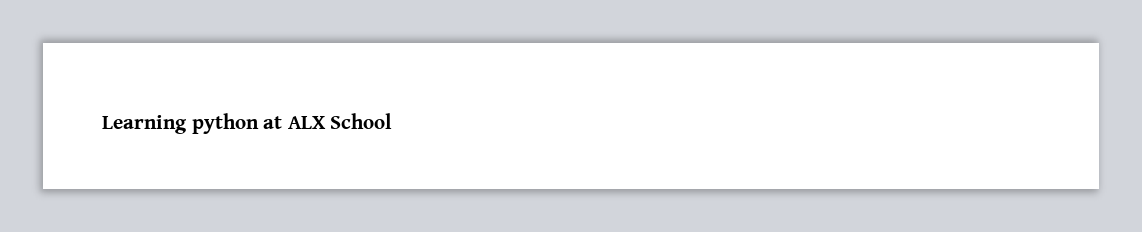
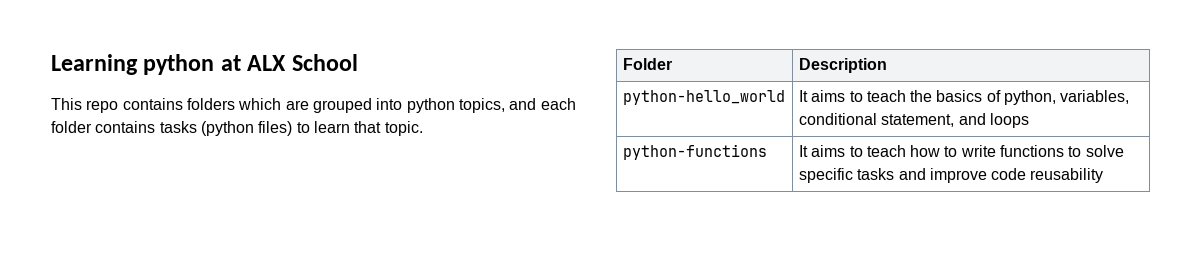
(393, 121) none -> [51,98,576,113] [51,121,423,136] [622,58,672,70] [798,58,887,73] [622,90,785,105] [798,90,1130,105] [798,113,1029,128] [622,144,767,160] [798,145,1124,157] [798,168,1104,183] // This repo contains folders which are grouped into python topics, and each folder contains tasks (python files) to learn that topic. // Folder | Description // python-hello_world | It aims to teach the basics of python, variables, conditional statement, and loops // python-functions | It aims to teach how to write functions to solve specific tasks and improve code reusability

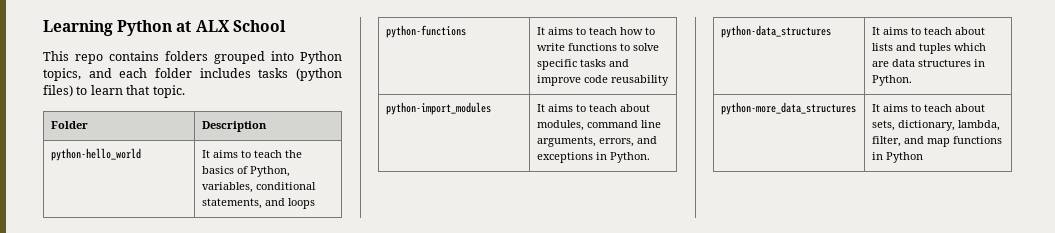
[143,54,215,75] python -> [117,20,173,36] Python
[238,98,309,110] which are -> (208, 56) none
[406,98,455,113] python -> [300,51,342,64] Python
[95,121,156,133] contains -> [199,68,251,78] includes
[1004,90,1057,105] python, -> [249,166,290,177] Python,
[881,114,955,127] statement, -> [201,198,262,209] statements,
(1104, 175) none -> [385,102,491,115] [536,104,650,112] [536,120,661,131] [536,136,657,147] [536,152,650,163] [720,25,831,38] [871,27,985,35] [871,43,986,54] [871,59,985,67] [871,75,912,86] [720,102,856,115] [871,104,985,112] [871,120,1000,131] [871,136,1002,147] [871,152,923,163] // python-import_modules | It aims to teach about modules, command line arguments, errors, and exceptions in Python. // python-data_structures | It aims to teach about lists and tuples which are data structures in Python. // python-more_data_structures | It aims to teach about sets, dictionary, lambda, filter, and map functions in Python

